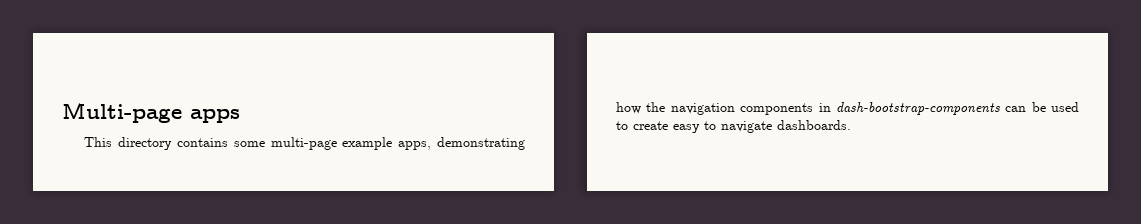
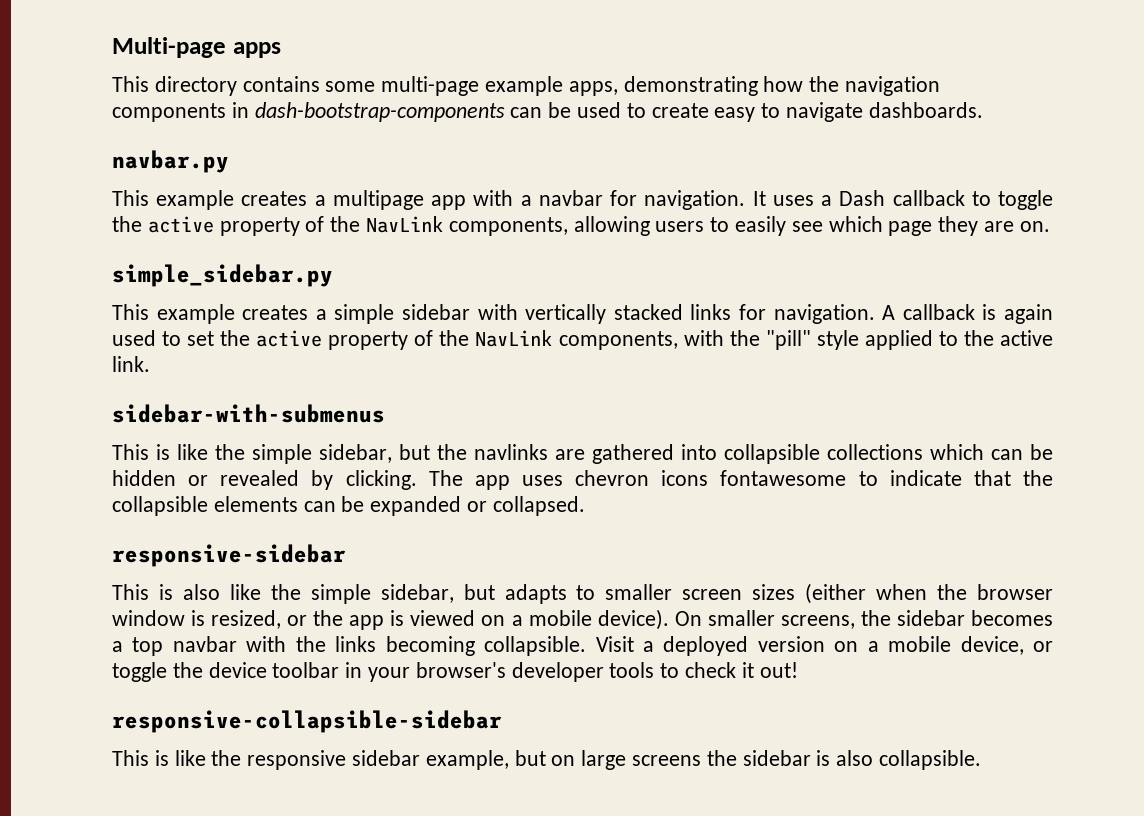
(851, 125) none -> [112,150,229,173] [112,190,1053,210] [112,216,1050,236] [112,264,333,287] [112,304,1054,324] [112,330,1053,350] [112,356,150,372] [112,404,385,423] [112,444,1053,464] [112,470,1053,490] [112,496,585,516] [112,544,346,567] [112,583,1053,604] [112,609,1053,630] [112,636,1053,656] [112,662,798,682] [112,710,502,733] [112,750,982,770] // navbar.py // This example creates a multipage app with a navbar for navigation. It uses a Dash callback to toggle the active property of the NavLink components, allowing users to easily see which page they are on. // simple_sidebar.py // This example creates a simple sidebar with vertically stacked links for navigation. A callback is again used to set the active property of the NavLink components, with the "pill" style applied to the active link. // sidebar-with-submenus // This is like the simple sidebar, but the navlinks are gathered into collapsible collections which can be hidden or revealed by clicking. The app uses chevron icons fontawesome to indicate that the collapsible elements can be expanded or collapsed. // responsive-sidebar // This is also like the simple sidebar, but adapts to smaller screen sizes (either when the browser window is resized, or the app is viewed on a mobile device). On smaller screens, the sidebar becomes a top navbar with the links becoming collapsible. Visit a deployed version on a mobile device, or toggle the device toolbar in your browser's developer tools to check it out! // responsive-collapsible-sidebar // This is like the responsive sidebar example, but on large screens the sidebar is also collapsible.

